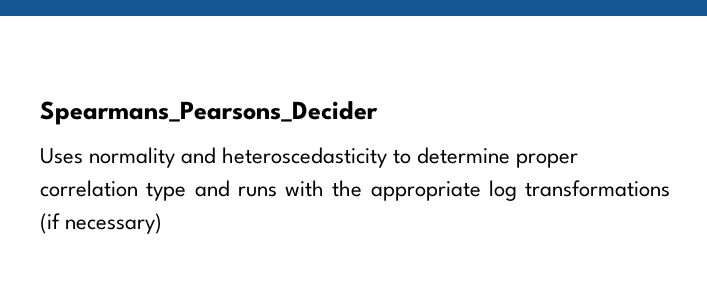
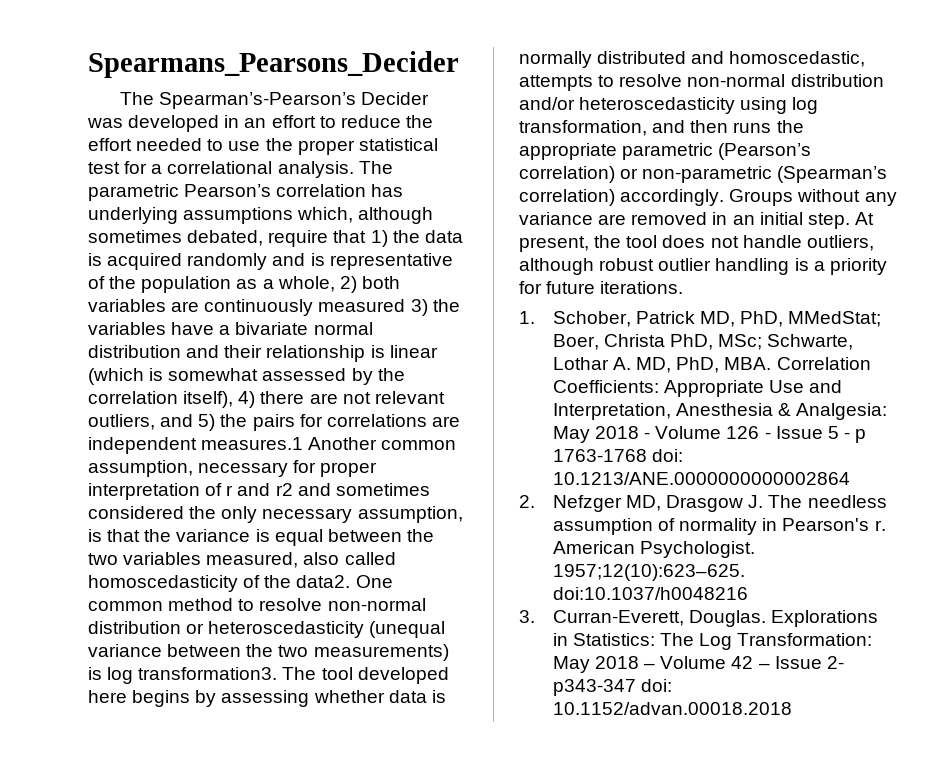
[40,147,579,168] [40,180,670,201] [40,213,163,234] Uses normality and heteroscedasticity to determine proper correlation type and runs with the appropriate log transformations (if necessary) -> [119,92,430,109] [87,115,433,132] [88,138,438,155] [88,161,393,178] [88,184,404,201] [88,207,434,224] [88,230,463,247] [88,253,453,270] [88,276,400,293] [88,299,460,316] [88,322,373,335] [88,345,438,362] [88,368,405,385] [88,391,445,408] [88,414,460,431] [88,437,457,454] [88,460,378,477] [88,483,430,500] [88,506,463,523] [88,529,434,546] [88,552,396,568] [88,575,393,592] [88,598,426,611] [88,621,446,638] [88,644,449,661] [88,667,449,684] [88,690,446,707] [519,51,866,68] [519,74,884,91] [519,97,819,114] [519,120,804,136] [519,143,812,160] [519,166,888,183] [519,189,897,206] [519,212,874,229] [519,235,874,252] [519,258,887,275] [519,281,684,294] [519,311,882,327] [552,334,854,350] [552,357,871,373] [552,380,843,397] [552,403,888,420] [552,426,867,443] [552,449,684,462] [552,472,850,485] [519,495,887,512] [552,518,886,535] [552,541,756,558] [552,564,745,581] [552,587,748,600] [519,610,879,627] [552,633,873,650] [552,656,844,673] [552,679,673,696] [552,702,792,715] The Spearman’s-Pearson’s Decider was developed in an effort to reduce the effort needed to use the proper statistical test for a correlational analysis. The parametric Pearson’s correlation has underlying assumptions which, although sometimes debated, require that 1) the data is acquired randomly and is representative of the population as a whole, 2) both variables are continuously measured 3) the variables have a bivariate normal distribution and their relationship is linear (which is somewhat assessed by the correlation itself), 4) there are not relevant outliers, and 5) the pairs for correlations are independent measures.1 Another common assumption, necessary for proper interpretation of r and r2 and sometimes considered the only necessary assumption, is that the variance is equal between the two variables measured, also called homoscedasticity of the data2. One common method to resolve non-normal distribution or heteroscedasticity (unequal variance between the two measurements) is log transformation3. The tool developed here begins by assessing whether data is normally distributed and homoscedastic, attempts to resolve non-normal distribution and/or heteroscedasticity using log transformation, and then runs the appropriate parametric (Pearson’s correlation) or non-parametric (Spearman’s correlation) accordingly. Groups without any variance are removed in an initial step. At present, the tool does not handle outliers, although robust outlier handling is a priority for future iterations. // 1. Schober, Patrick MD, PhD, MMedStat; Boer, Christa PhD, MSc; Schwarte, Lothar A. MD, PhD, MBA. Correlation Coefficients: Appropriate Use and Interpretation, Anesthesia & Analgesia: May 2018 - Volume 126 - Issue 5 - p 1763-1768 doi: 10.1213/ANE.0000000000002864 // 2. Nefzger MD, Drasgow J. The needless assumption of normality in Pearson's r. American Psychologist. 1957;12(10):623–625. doi:10.1037/h0048216 // 3. Curran-Everett, Douglas. Explorations in Statistics: The Log Transformation: May 2018 – Volume 42 – Issue 2- p343-347 doi: 10.1152/advan.00018.2018

